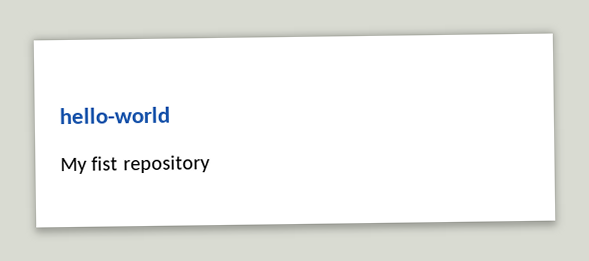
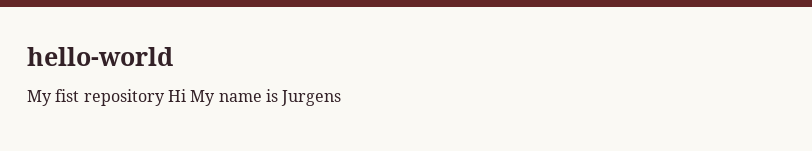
(210, 164) none -> [167,89,342,106] Hi My name is Jurgens

